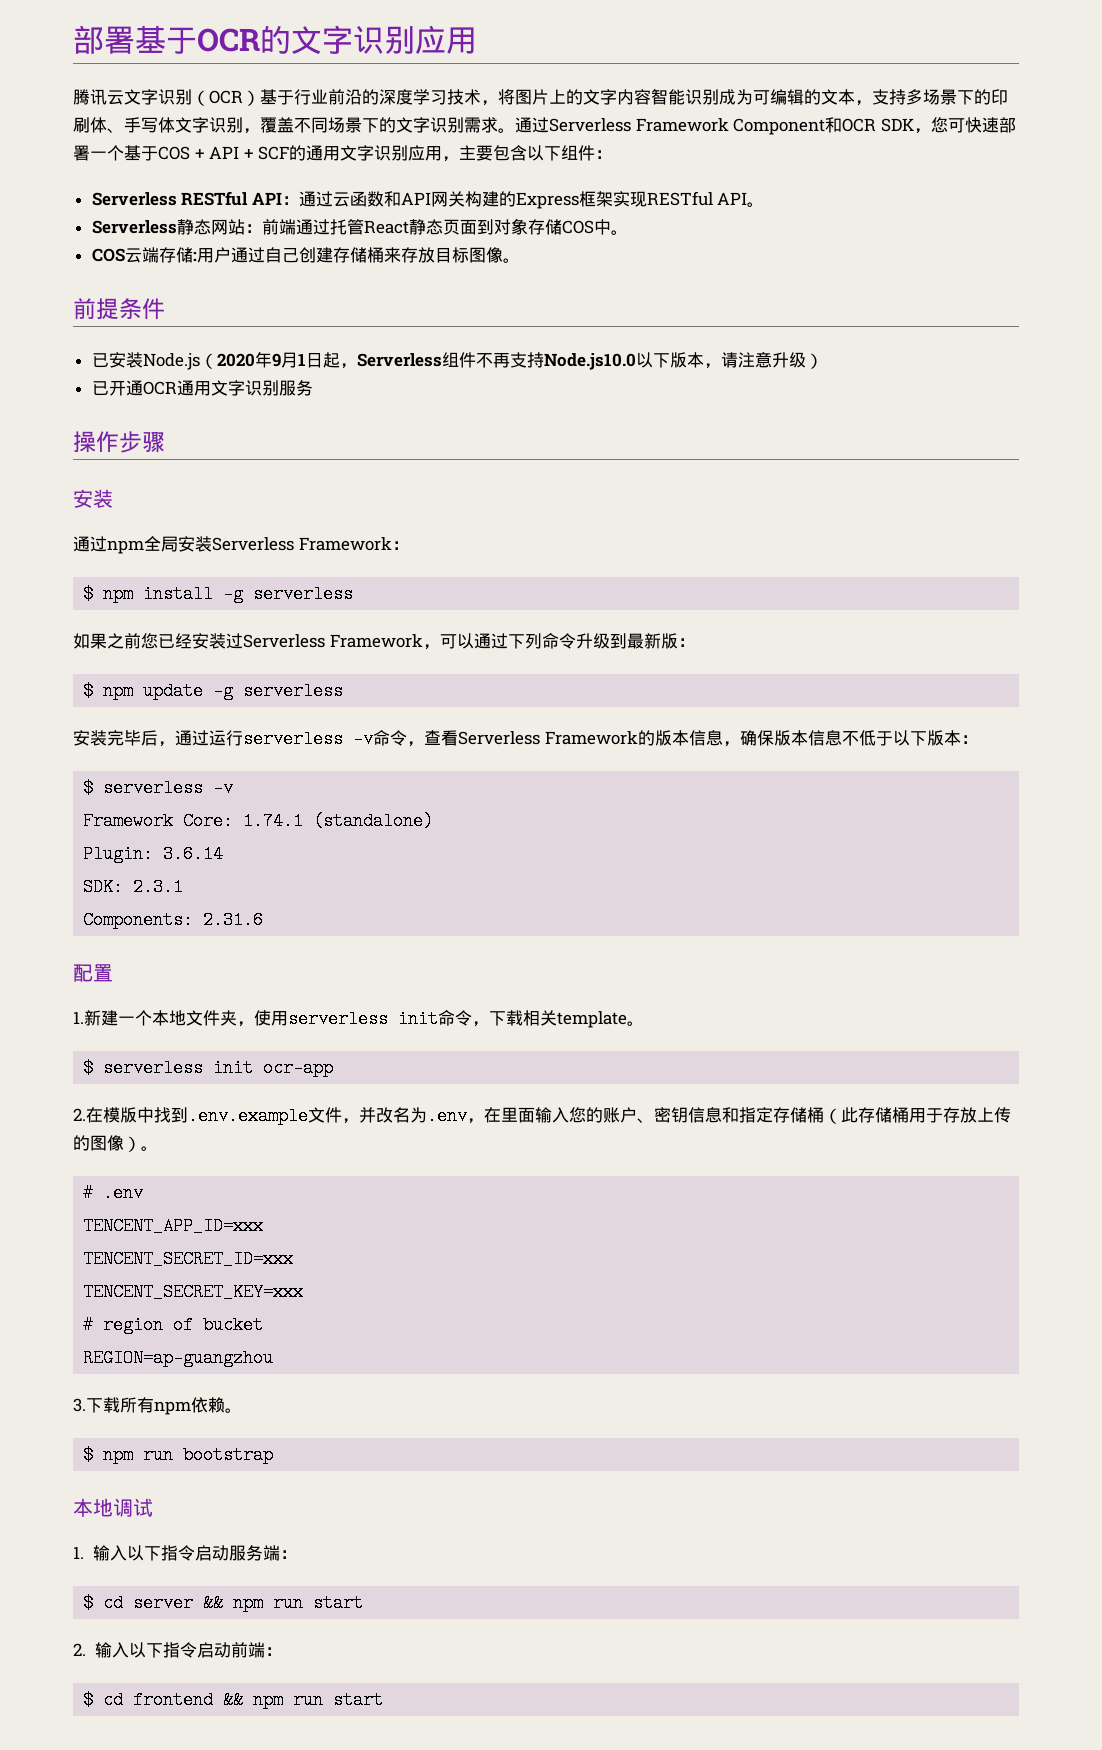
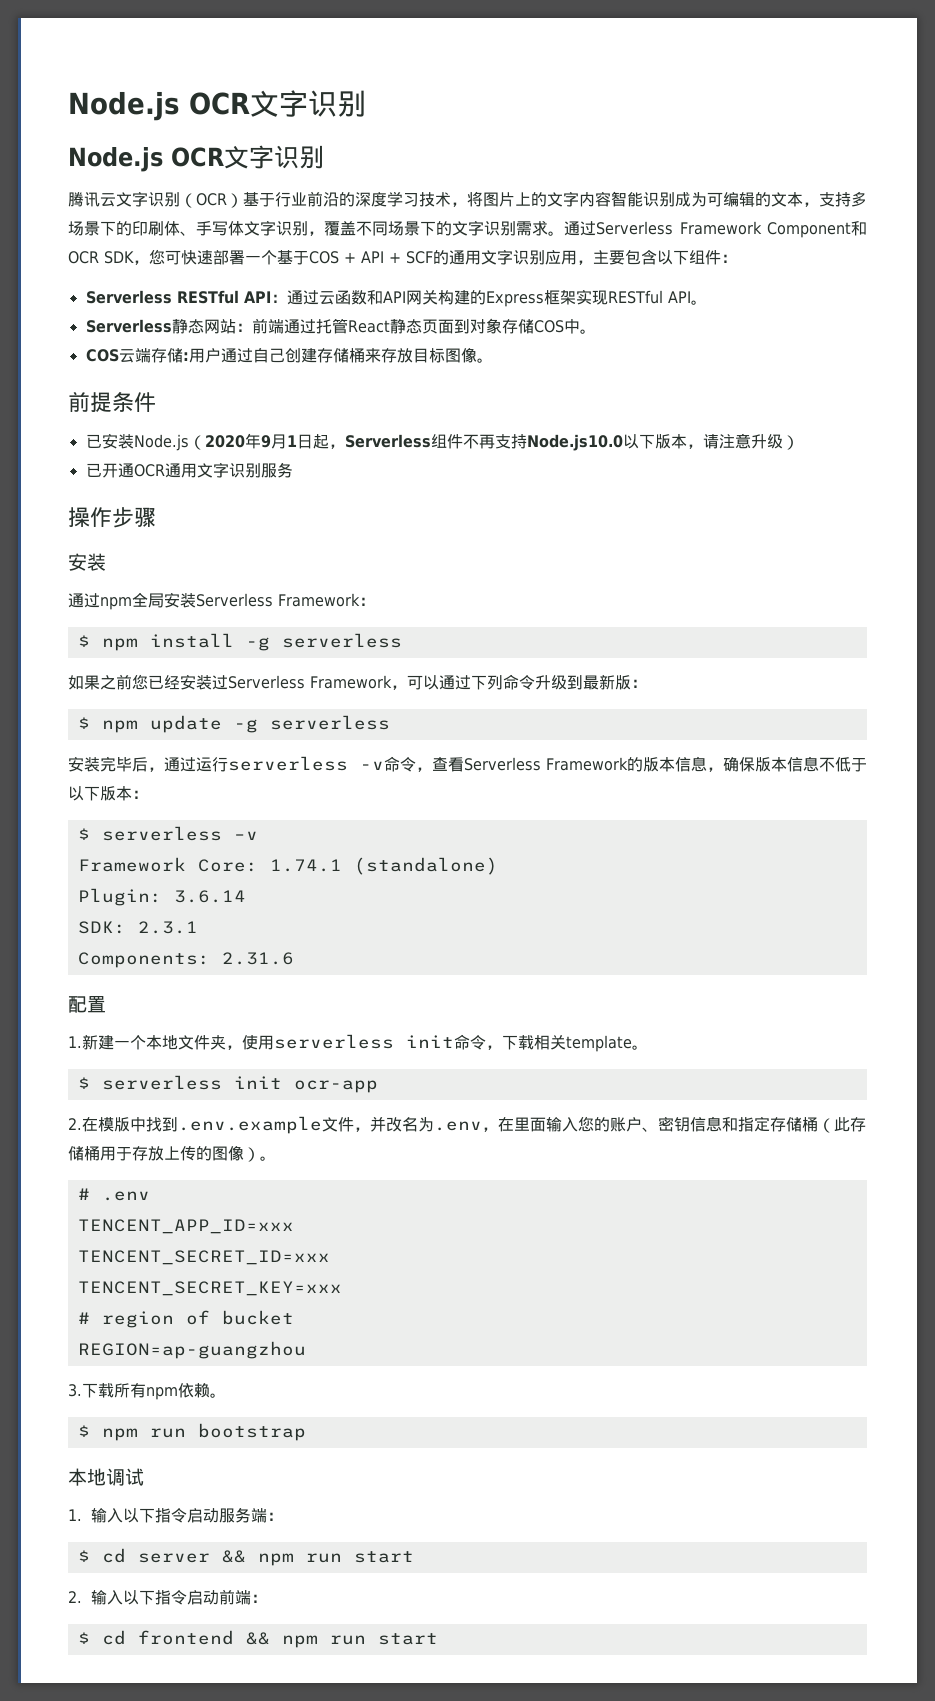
[73,25,477,55] 部署基于OCR的文字识别应用 -> [68,90,366,121] [68,145,324,172] Node.js OCR文字识别 // Node.js OCR文字识别

